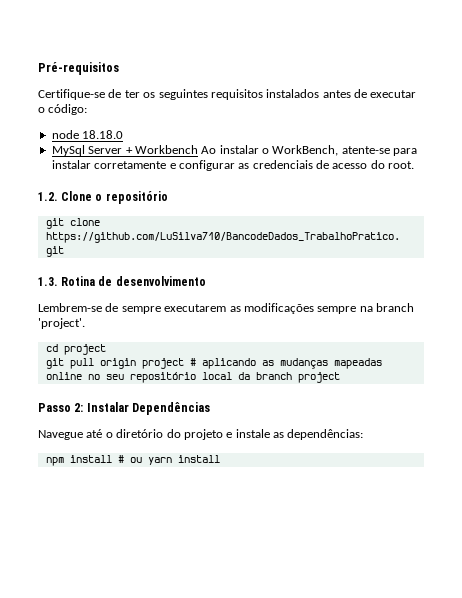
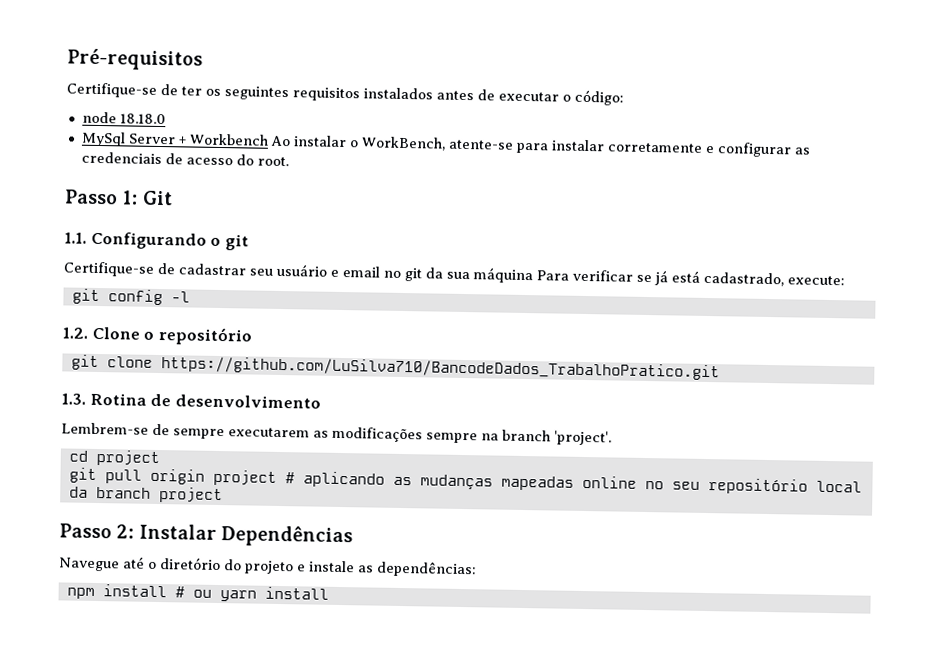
(415, 165) none -> [64,189,173,206] [64,231,249,251] [63,261,845,287] [71,288,190,306] // Passo 1: Git // 1.1. Configurando o git // Certifique-se de cadastrar seu usuário e email no git da sua máquina Para verificar se já está cadastrado, execute: // git config -l

